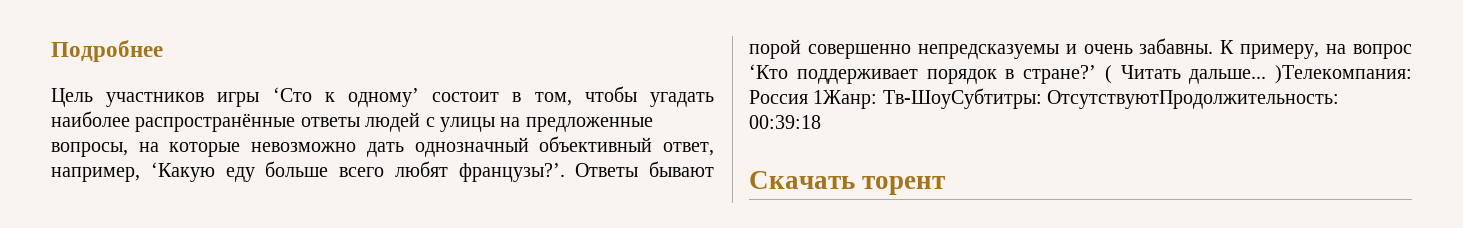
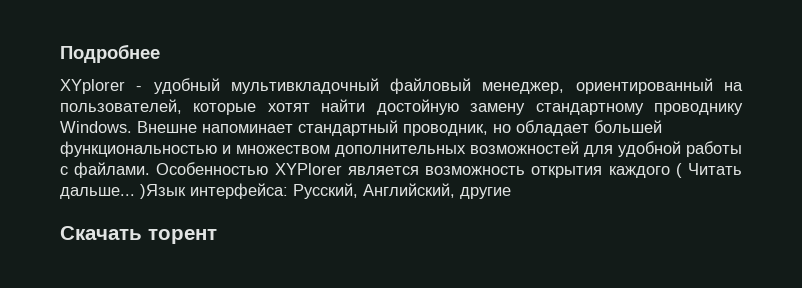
[51,86,714,107] [51,111,653,132] [51,136,714,157] [51,161,714,182] [749,38,1413,59] [749,64,1412,84] [749,88,1340,109] [749,115,821,129] Цель участников игры ‘Сто к одному’ состоит в том, чтобы угадать наиболее распространённые ответы людей с улицы на предложенные вопросы, на которые невозможно дать однозначный объективный ответ, например, ‘Какую еду больше всего любят французы?’. Ответы бывают порой совершенно непредсказуемы и очень забавны. К примеру, на вопрос ‘Кто поддерживает порядок в стране?’ ( Читать дальше... )Телекомпания: Россия 1Жанр: Тв-ШоуСубтитры: ОтсутствуютПродолжительность: 00:39:18 -> [60,78,743,94] [60,99,744,115] [60,120,662,136] [60,141,742,157] [60,162,742,178] [60,183,511,199] XYplorer - удобный мультивкладочный файловый менеджер, ориентированный на пользователей, которые хотят найти достойную замену стандартному проводнику Windows. Внешне напоминает стандартный проводник, но обладает большей функциональностью и множеством дополнительных возможностей для удобной работы с файлами. Особенностью XYPlorer является возможность открытия каждого ( Читать дальше... )Язык интерфейса: Русский, Английский, другие

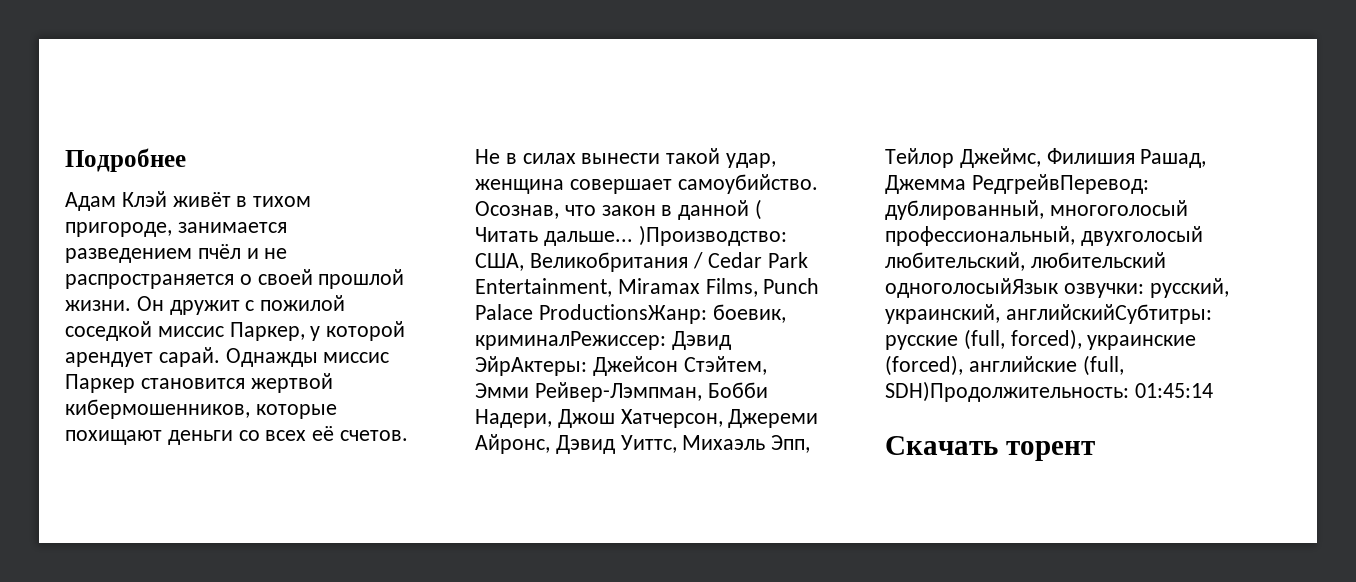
[60,78,743,94] [60,99,744,115] [60,120,662,136] [60,141,742,157] [60,162,742,178] [60,183,511,199] XYplorer - удобный мультивкладочный файловый менеджер, ориентированный на пользователей, которые хотят найти достойную замену стандартному проводнику Windows. Внешне напоминает стандартный проводник, но обладает большей функциональностью и множеством дополнительных возможностей для удобной работы с файлами. Особенностью XYPlorer является возможность открытия каждого ( Читать дальше... )Язык интерфейса: Русский, Английский, другие -> [65,191,312,211] [65,222,287,237] [65,244,288,263] [65,269,405,289] [65,295,346,315] [65,321,406,341] [65,347,390,367] [65,373,333,393] [65,399,337,419] [65,426,409,445] [475,148,777,168] [475,174,818,194] [475,199,763,220] [475,225,787,246] [475,252,809,272] [475,278,820,297] [475,304,786,324] [475,331,731,350] [475,356,767,376] [475,382,768,402] [475,409,819,428] [475,434,811,454] [885,148,1207,168] [885,174,1149,194] [885,200,1188,220] [885,226,1203,246] [885,252,1166,271] [885,278,1229,298] [885,304,1212,324] [885,329,1197,350] [885,355,1124,376] [885,381,1213,402] Адам Клэй живёт в тихом пригороде, занимается разведением пчёл и не распространяется о своей прошлой жизни. Он дружит с пожилой соседкой миссис Паркер, у которой арендует сарай. Однажды миссис Паркер становится жертвой кибермошенников, которые похищают деньги со всех её счетов. Не в силах вынести такой удар, женщина совершает самоубийство. Осознав, что закон в данной ( Читать дальше... )Производство: США, Великобритания / Cedar Park Entertainment, Miramax Films, Punch Palace ProductionsЖанр: боевик, криминалРежиссер: Дэвид ЭйрАктеры: Джейсон Стэйтем, Эмми Рейвер-Лэмпман, Бобби Надери, Джош Хатчерсон, Джереми Айронс, Дэвид Уиттс, Михаэль Эпп, Тейлор Джеймс, Филишия Рашад, Джемма РедгрейвПеревод: дублированный, многоголосый профессиональный, двухголосый любительский, любительский одноголосыйЯзык озвучки: русский, украинский, английскийСубтитры: русские (full, forced), украинские (forced), английские (full, SDH)Продолжительность: 01:45:14

